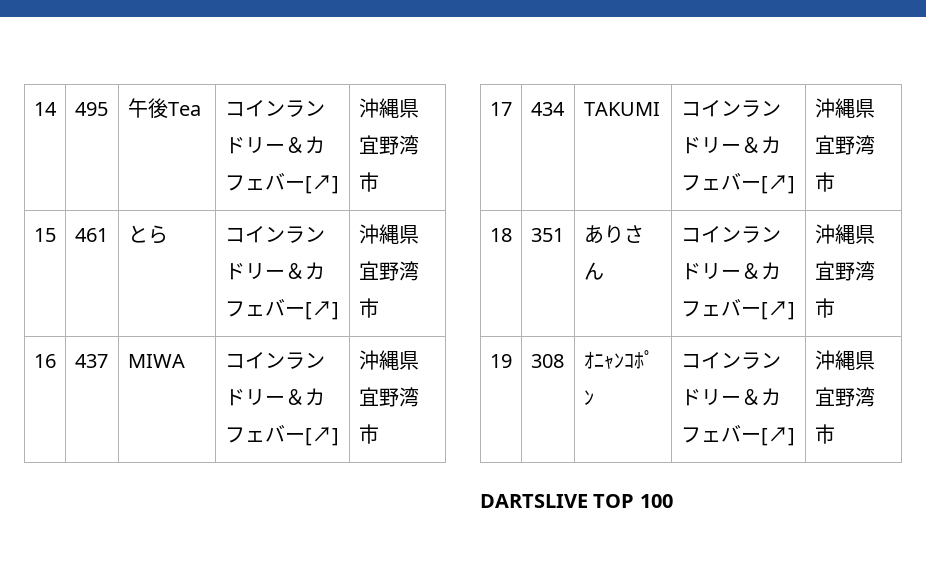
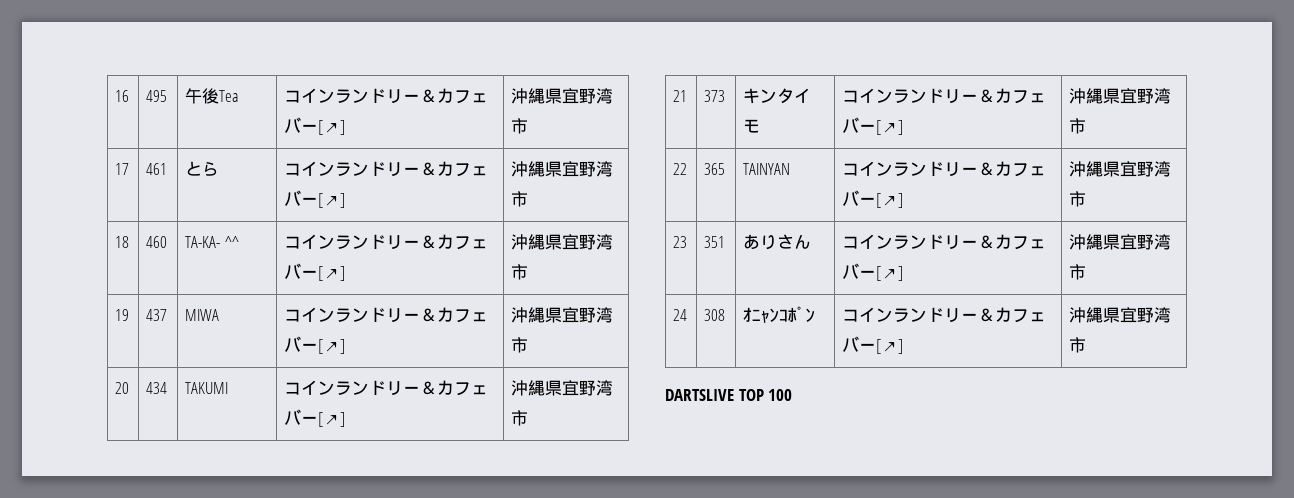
[33,102,57,116] 14 -> [115,90,130,102] 16
[33,228,56,242] 15 -> [115,163,130,175] 17
[33,354,56,368] 16 -> [115,236,130,248] [146,236,168,248] [185,236,239,248] [284,234,489,250] [284,263,346,281] [511,234,614,250] [511,264,529,280] [115,309,130,321] 18 | 460 | TA-KA- ^^ | コインランドリー＆カフェバー[↗] | 沖縄県宜野湾市 // 19
[489,102,512,116] 17 -> [115,382,130,394] 20
[489,228,512,242] 18 -> [673,90,688,102] [704,90,726,102] [743,88,812,104] [743,119,761,133] [842,88,1047,104] [842,117,904,135] [1069,88,1172,104] [1069,118,1087,134] [673,163,688,175] [704,163,726,175] [743,163,791,175] [842,161,1047,177] [842,190,904,208] [1069,161,1172,177] [1069,191,1087,207] [673,236,688,248] 21 | 373 | キンタイモ | コインランドリー＆カフェバー[↗] | 沖縄県宜野湾市 // 22 | 365 | TAINYAN | コインランドリー＆カフェバー[↗] | 沖縄県宜野湾市 // 23
[489,354,512,368] 19 -> [673,309,688,321] 24

